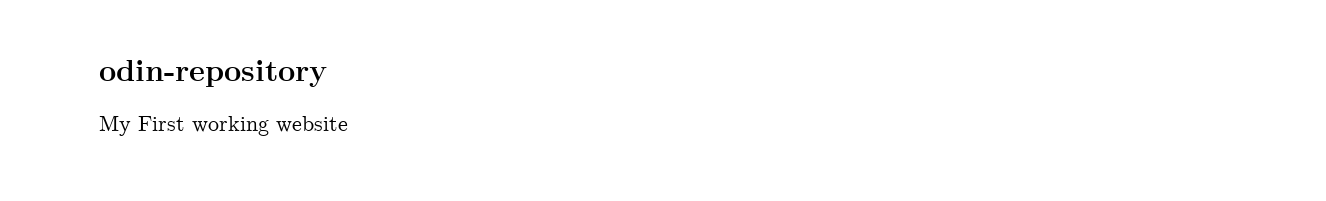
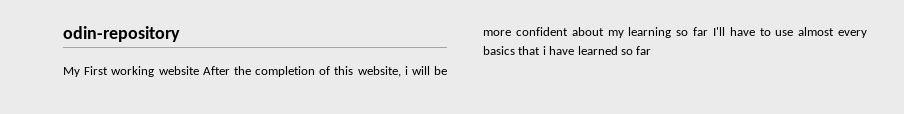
(348, 124) none -> [202,66,448,77] [483,27,867,38] [483,46,652,55] After the completion of this website, i will be more confident about my learning so far I'll have to use almost every basics that i have learned so far

